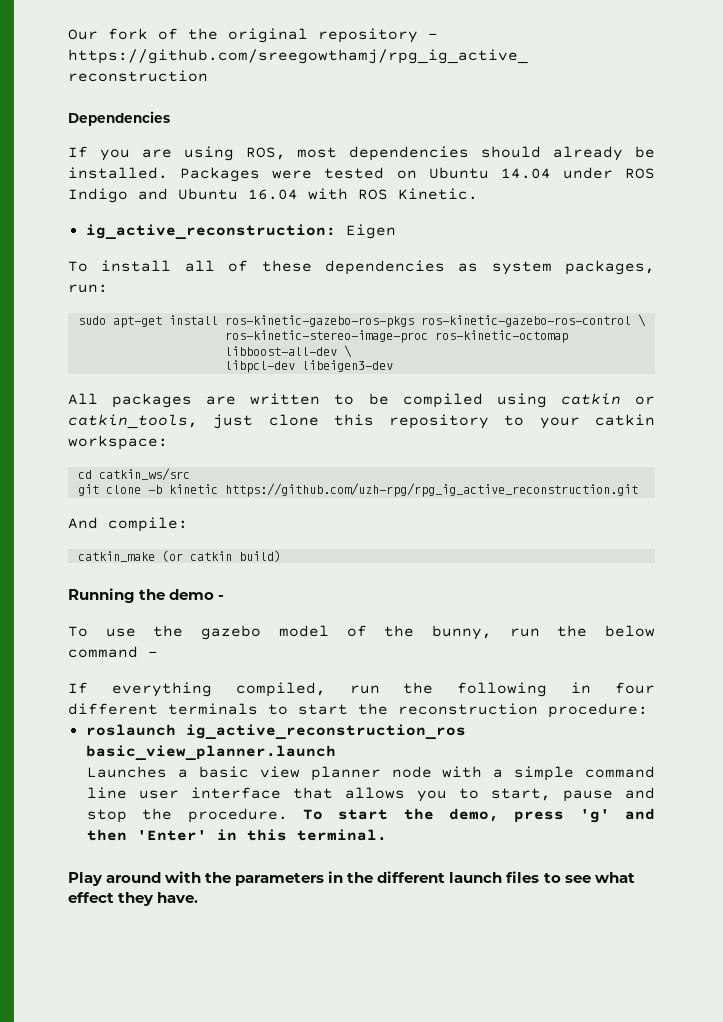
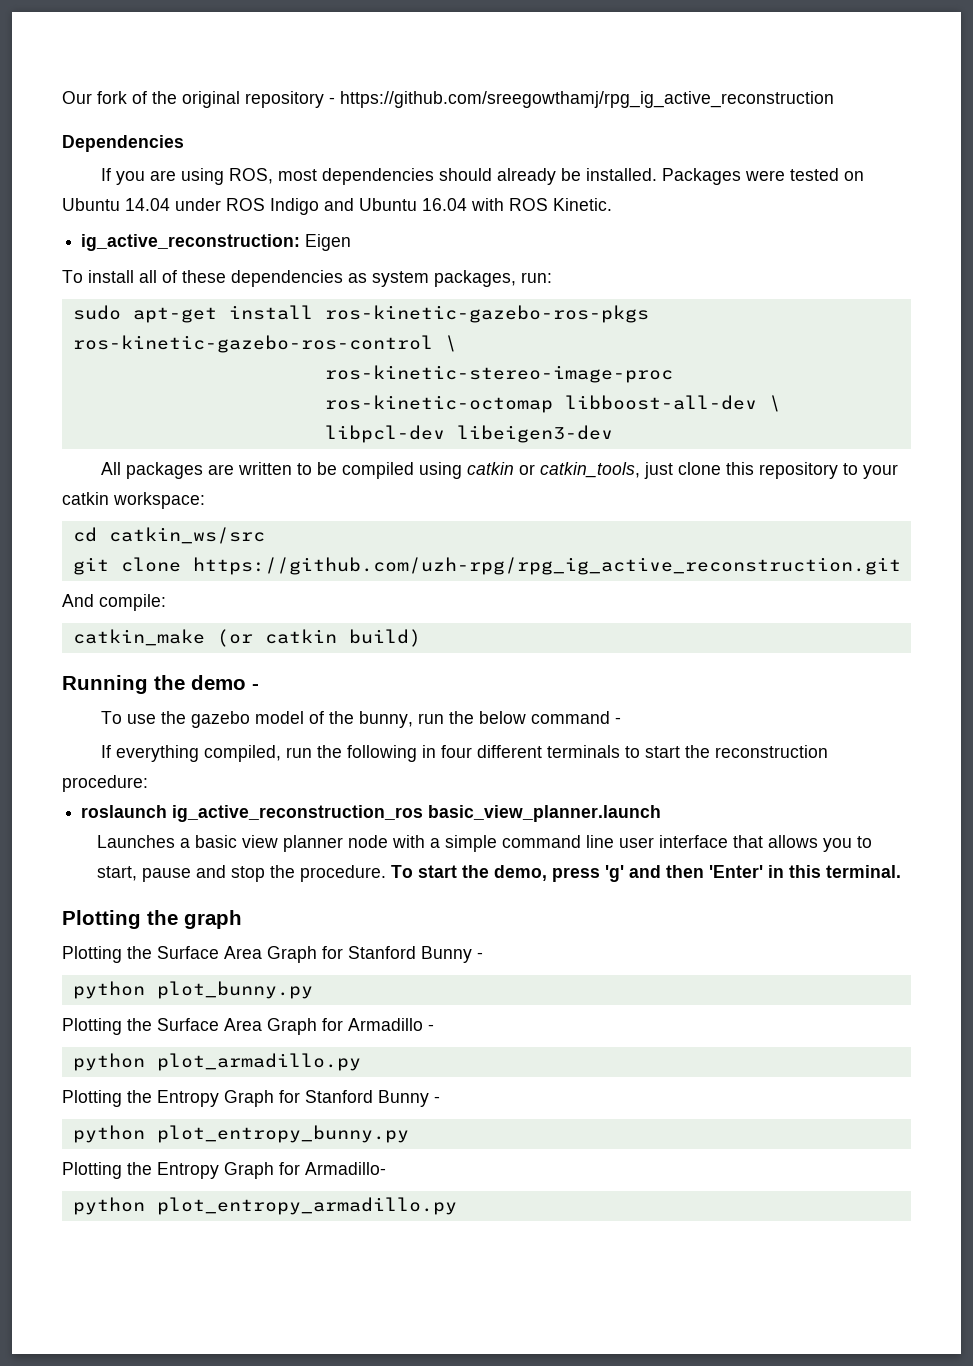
[147,484,218,494] -b kinetic -> (181, 564) none
[68,871,635,886] [68,892,199,906] Play around with the parameters in the different launch files to see what effect they have. -> [62,910,242,929] [62,946,483,963] [72,981,313,999] [62,1018,434,1035] [72,1053,361,1071] [62,1090,440,1107] [72,1125,409,1143] [62,1162,386,1179] [72,1197,457,1215] Plotting the graph // Plotting the Surface Area Graph for Stanford Bunny - // python plot_bunny.py // Plotting the Surface Area Graph for Armadillo - // python plot_armadillo.py // Plotting the Entropy Graph for Stanford Bunny - // python plot_entropy_bunny.py // Plotting the Entropy Graph for Armadillo- // python plot_entropy_armadillo.py

